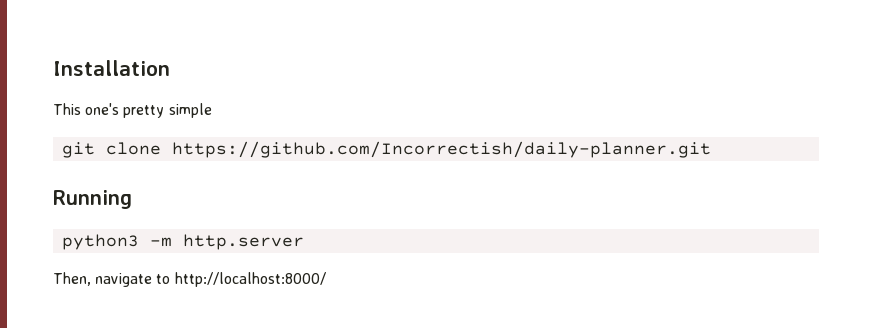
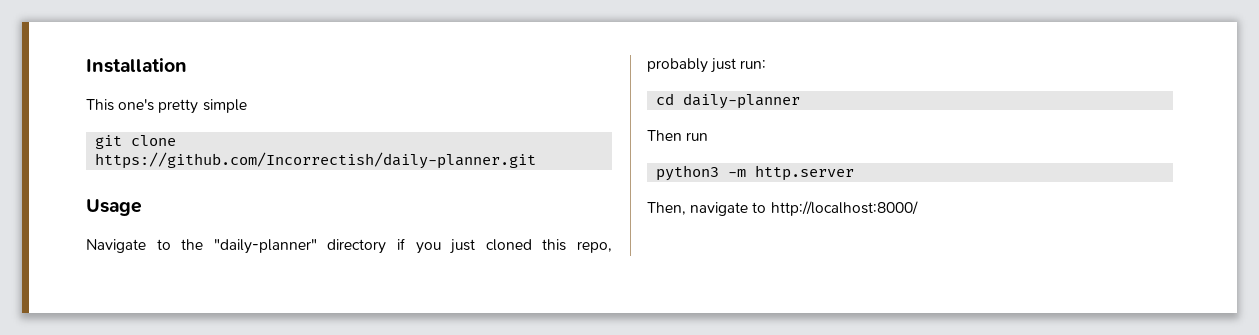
[53,190,132,209] Running -> [86,199,142,216] [86,238,613,254] [647,58,767,73] [656,93,801,109] [647,130,709,141] Usage // Navigate to the "daily-planner" directory if you just cloned this repo, probably just run: // cd daily-planner // Then run

